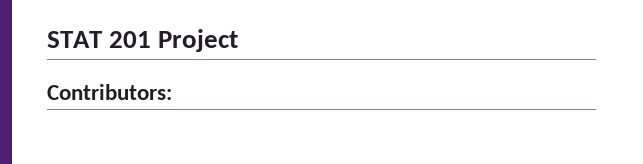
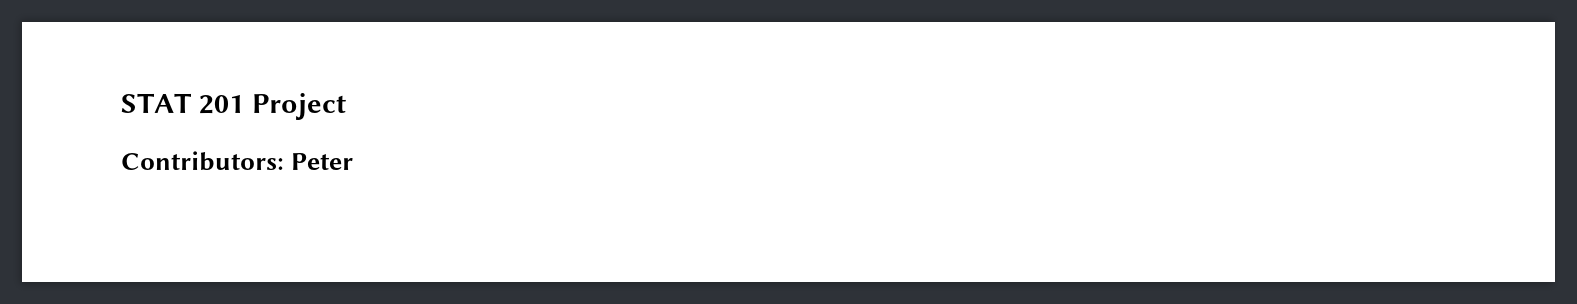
(172, 92) none -> [291,153,354,170] Peter

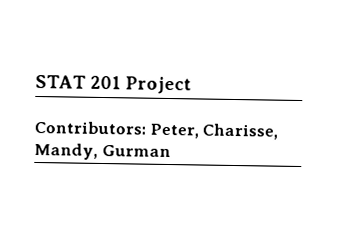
[291,153,354,170] Peter -> [149,123,279,140] [34,142,171,160] Peter, Charisse, Mandy, Gurman

